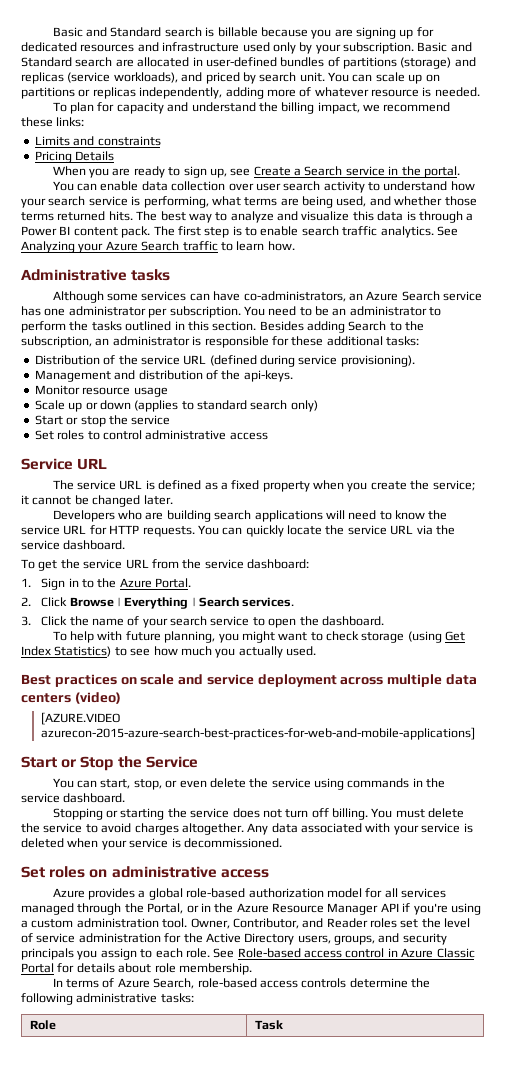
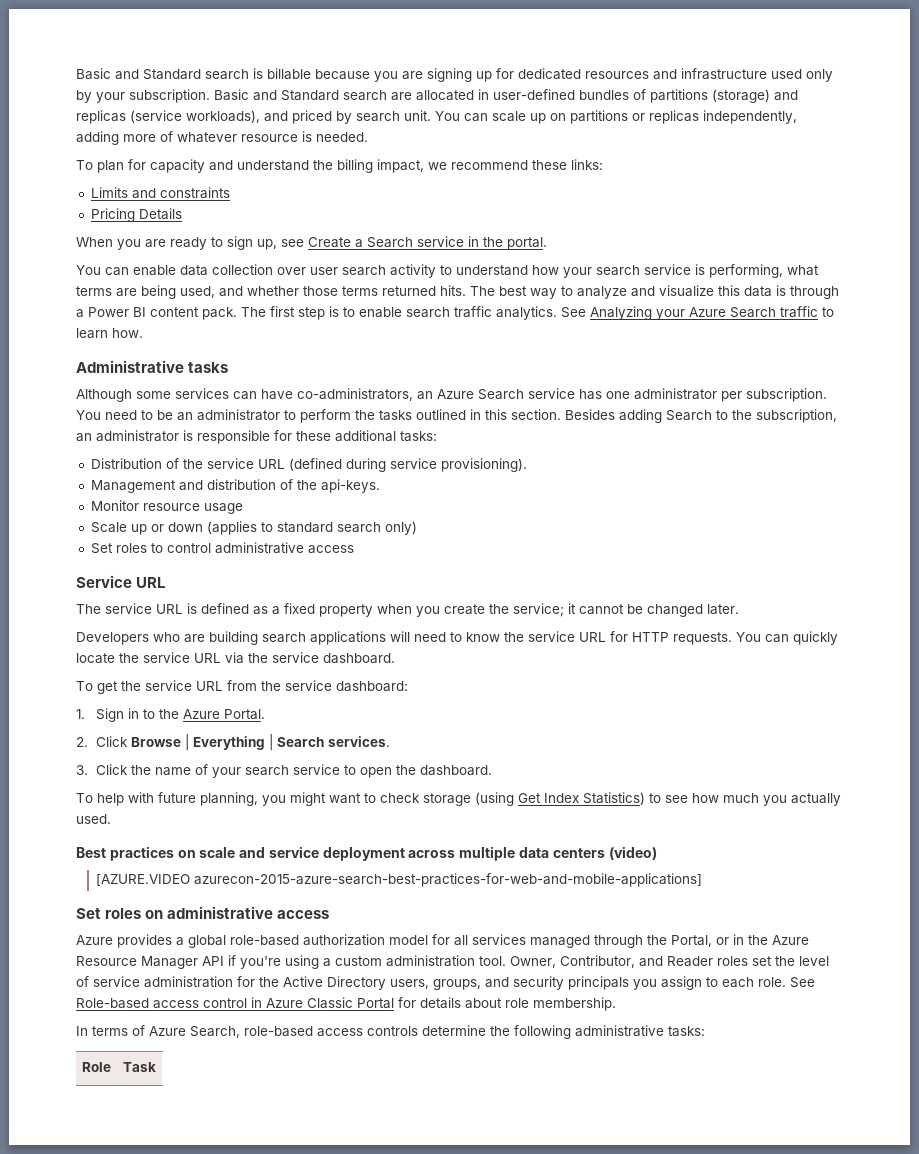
[34,415,171,427] // Start or stop the service -> (417, 528) none
[21,756,198,771] [52,778,446,790] [21,793,126,803] [52,808,465,820] [21,823,473,835] [21,838,282,850] // Start or Stop the Service // You can start, stop, or even delete the service using commands in the service dashboard. // Stopping or starting the service does not turn off billing. You must delete the service to avoid charges altogether. Any data associated with your service is deleted when your service is decommissioned. -> (702, 880) none

